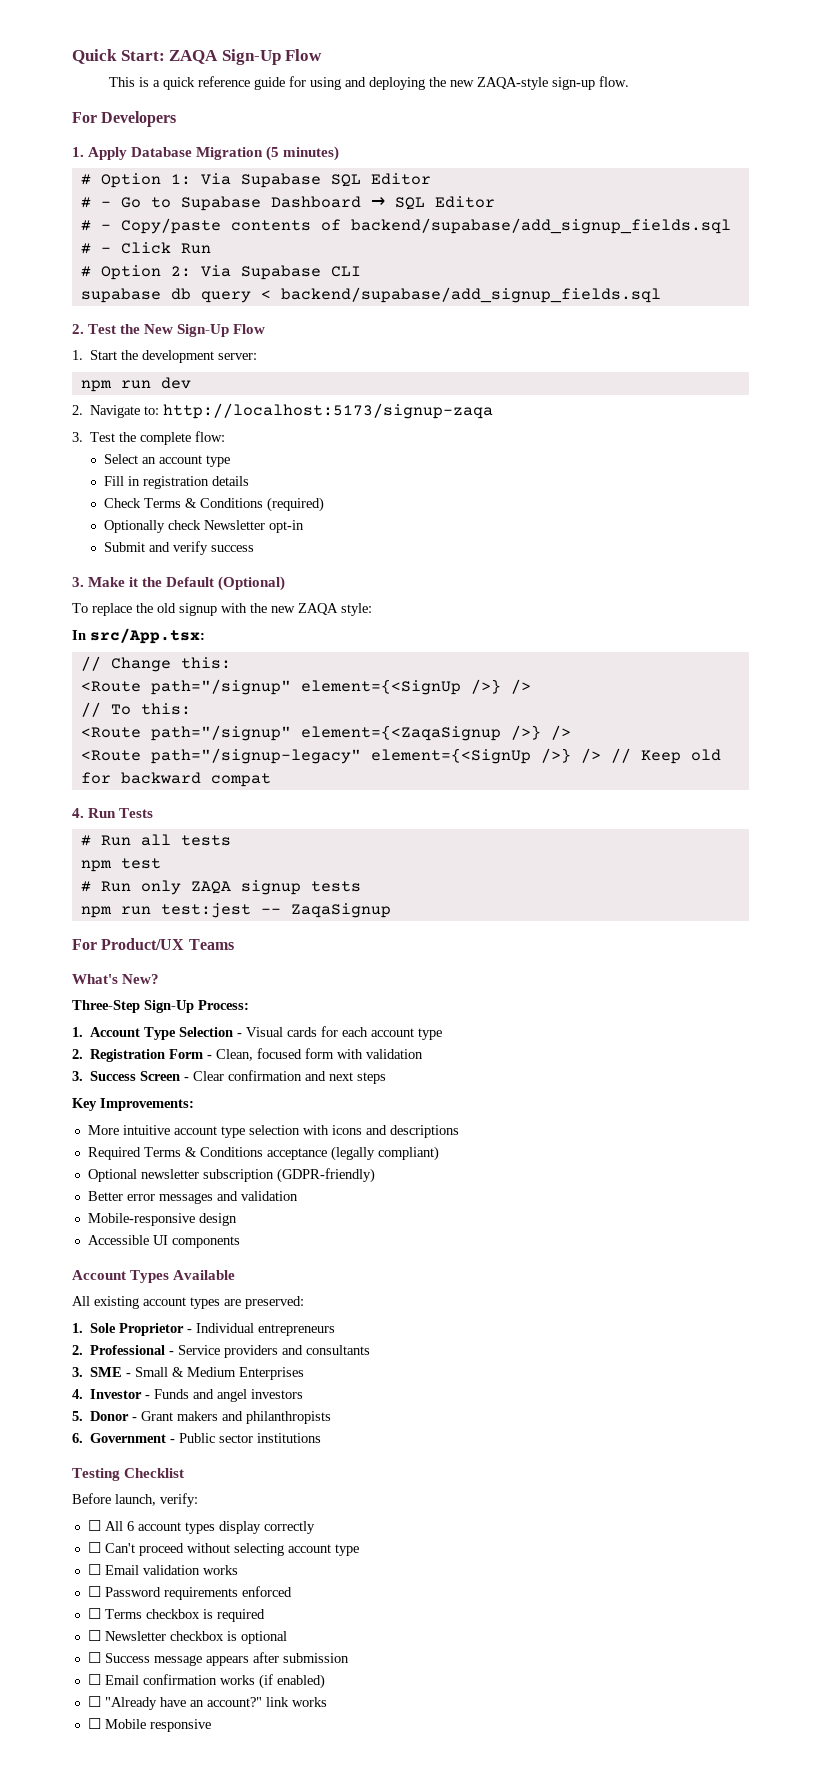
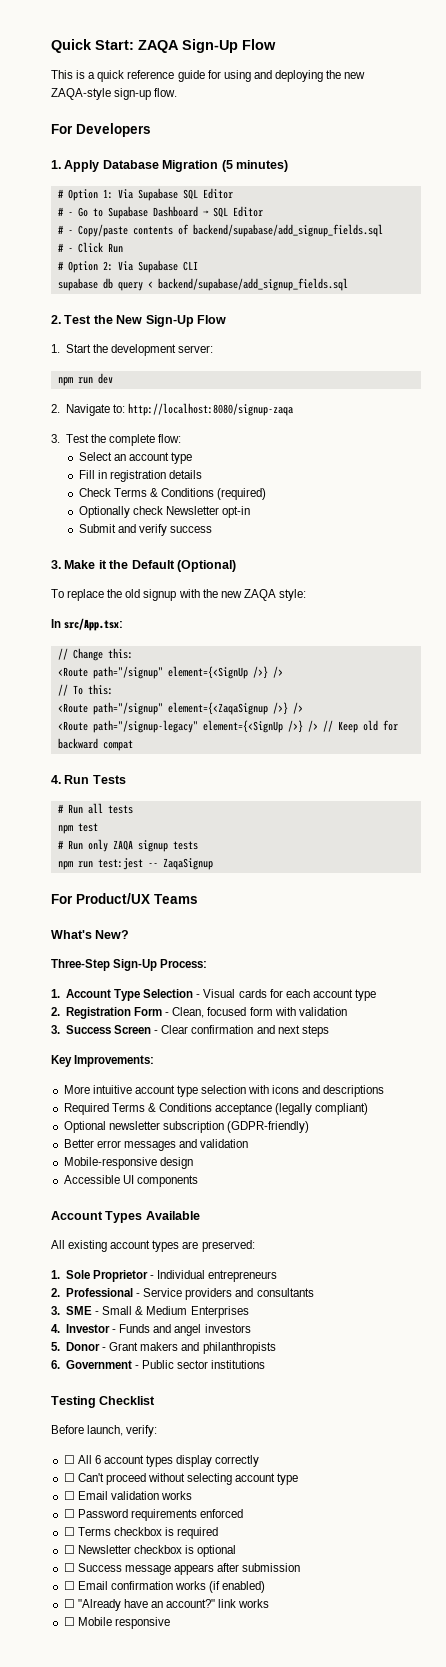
[163,403,494,419] http://localhost:5173/signup-zaqa -> [128,403,294,416] http://localhost:8080/signup-zaqa

